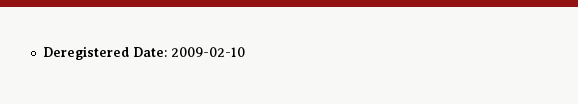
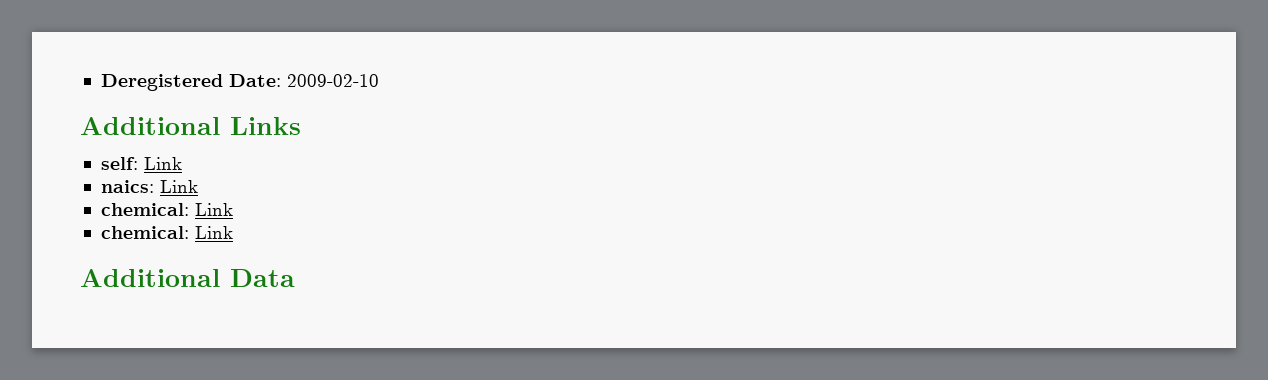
(246, 52) none -> [80,117,301,135] [100,157,182,170] [100,180,198,193] [100,203,233,216] [100,226,233,239] [80,269,295,287] // Additional Links // self: Link // naics: Link // chemical: Link // chemical: Link // Additional Data

